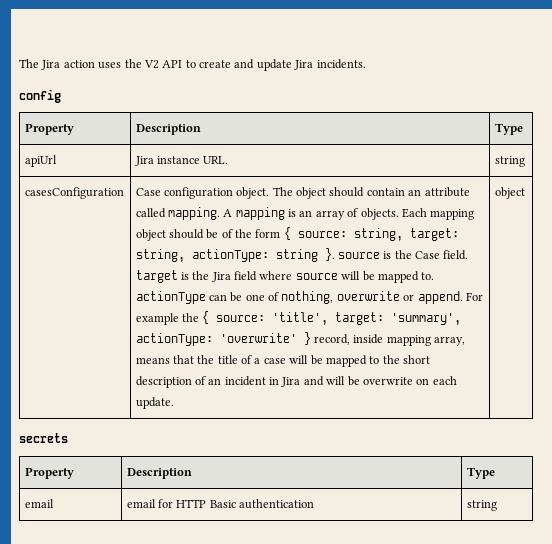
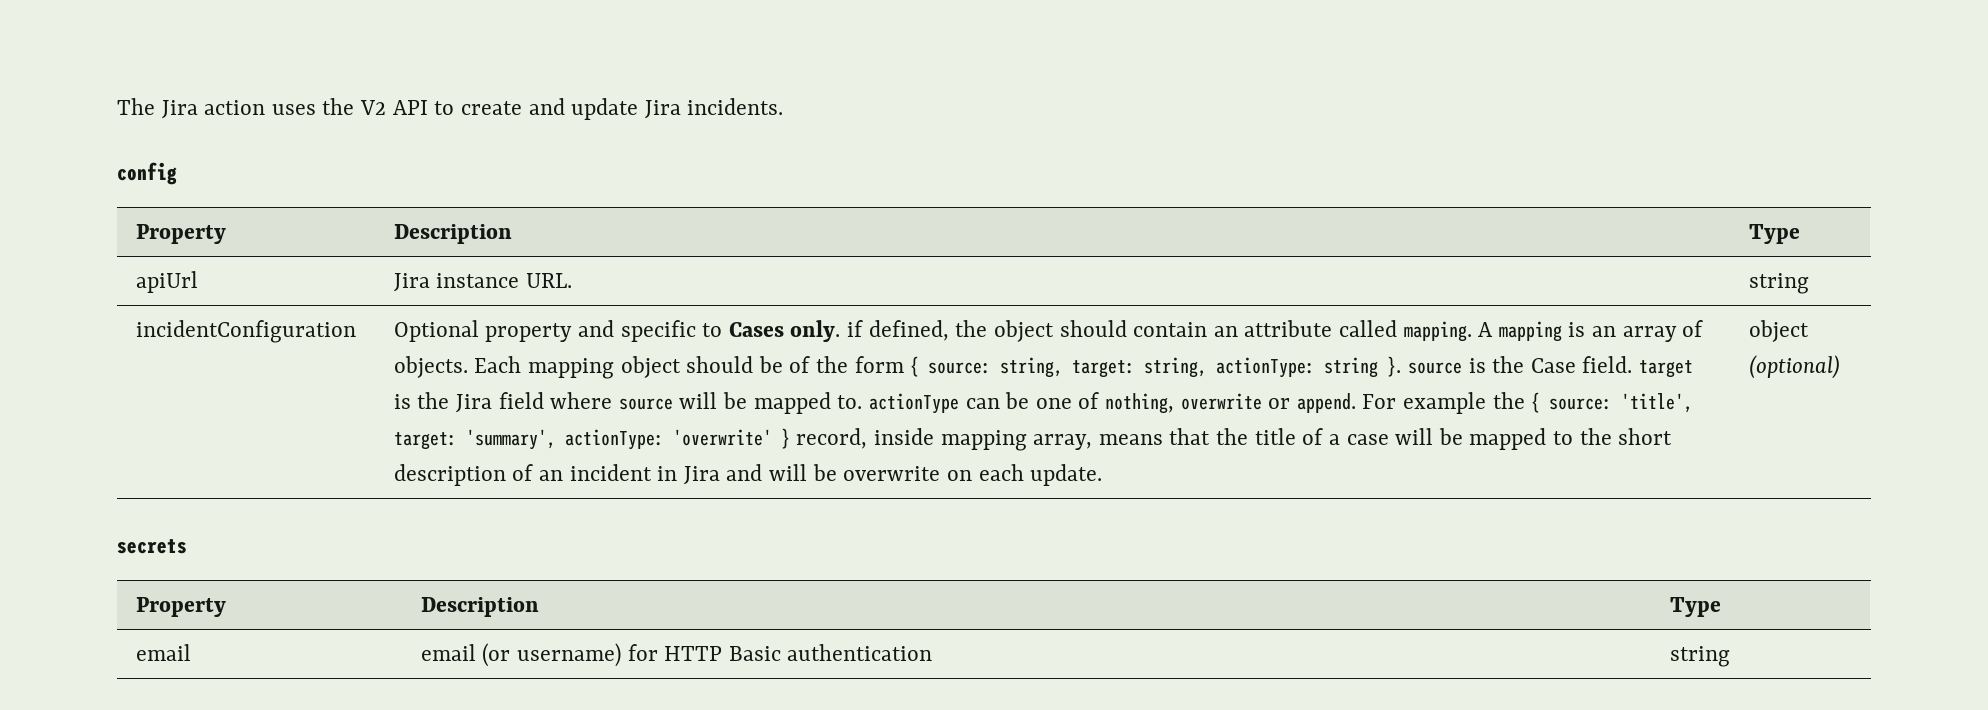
[24,187,124,199] [135,187,293,199] casesConfiguration | Case configuration object. The -> [135,320,356,343] [393,320,988,342] incidentConfiguration | Optional property and specific to Cases only. if defined, the
(525, 193) none -> [1748,355,1840,379] (optional)
(156, 503) none -> [482,643,622,667] (or username)

